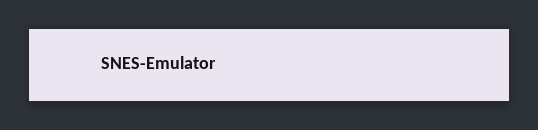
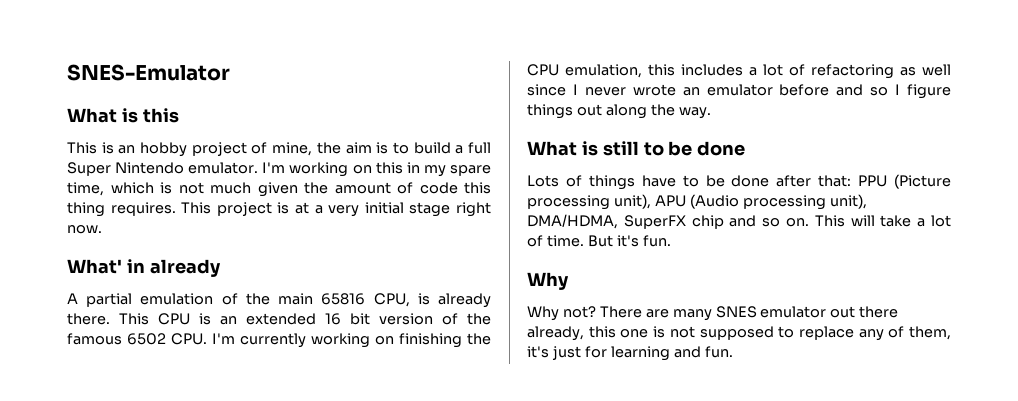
(216, 62) none -> [67,108,179,123] [67,142,491,157] [67,162,491,177] [67,182,491,197] [67,202,492,217] [67,225,102,234] [67,259,221,277] [67,293,492,308] [67,313,491,325] [67,333,491,348] [527,64,951,79] [527,84,951,99] [527,104,711,119] [527,141,746,156] [527,174,951,190] [527,194,867,210] [527,214,952,229] [527,235,671,247] [527,272,569,290] [527,306,899,321] [527,326,951,341] [527,346,733,361] // What is this // This is an hobby project of mine, the aim is to build a full Super Nintendo emulator. I'm working on this in my spare time, which is not much given the amount of code this thing requires. This project is at a very initial stage right now. // What' in already // A partial emulation of the main 65816 CPU, is already there. This CPU is an extended 16 bit version of the famous 6502 CPU. I'm currently working on finishing the CPU emulation, this includes a lot of refactoring as well since I never wrote an emulator before and so I figure things out along the way. // What is still to be done // Lots of things have to be done after that: PPU (Picture processing unit), APU (Audio processing unit), DMA/HDMA, SuperFX chip and so on. This will take a lot of time. But it's fun. // Why // Why not? There are many SNES emulator out there already, this one is not supposed to replace any of them, it's just for learning and fun.

